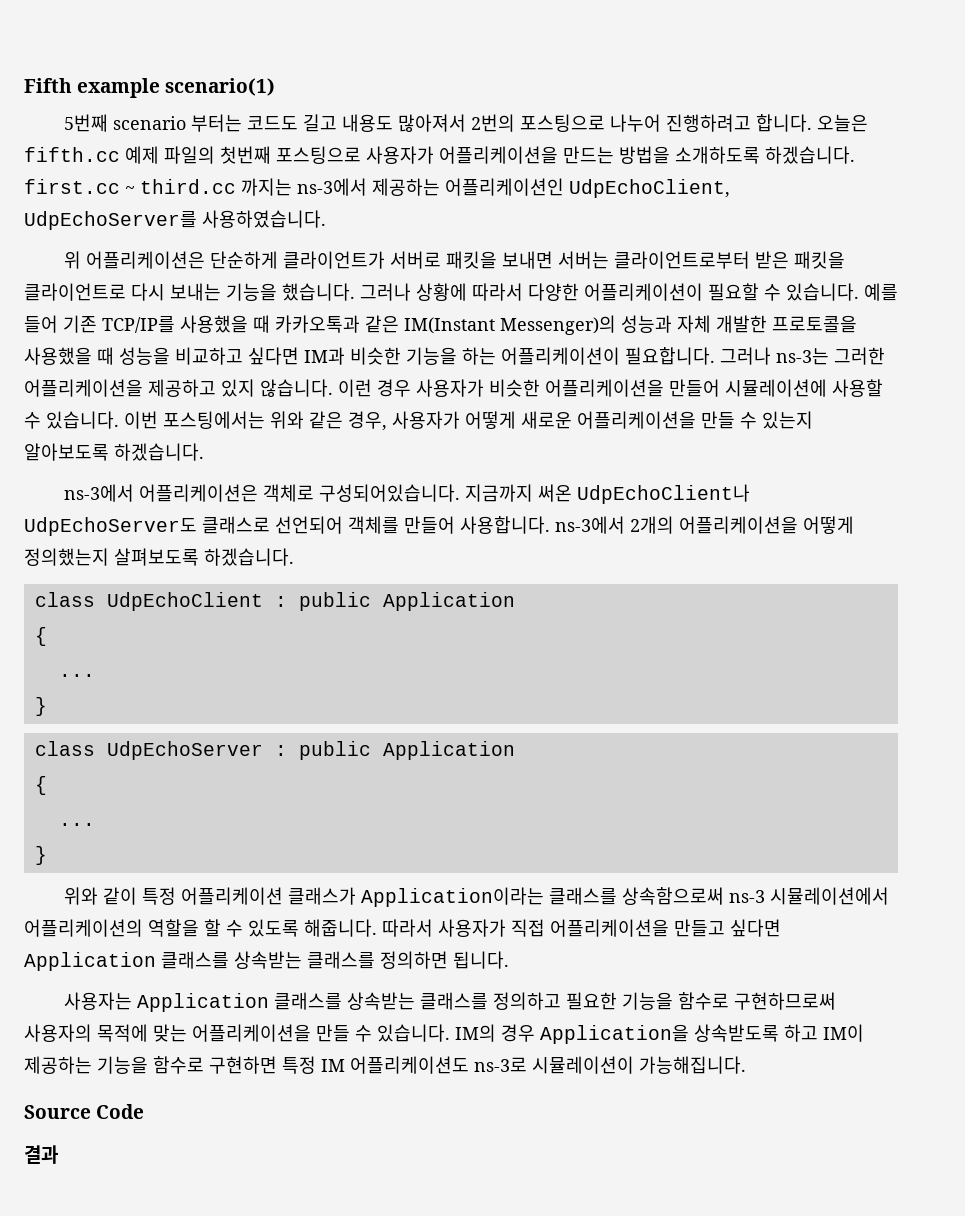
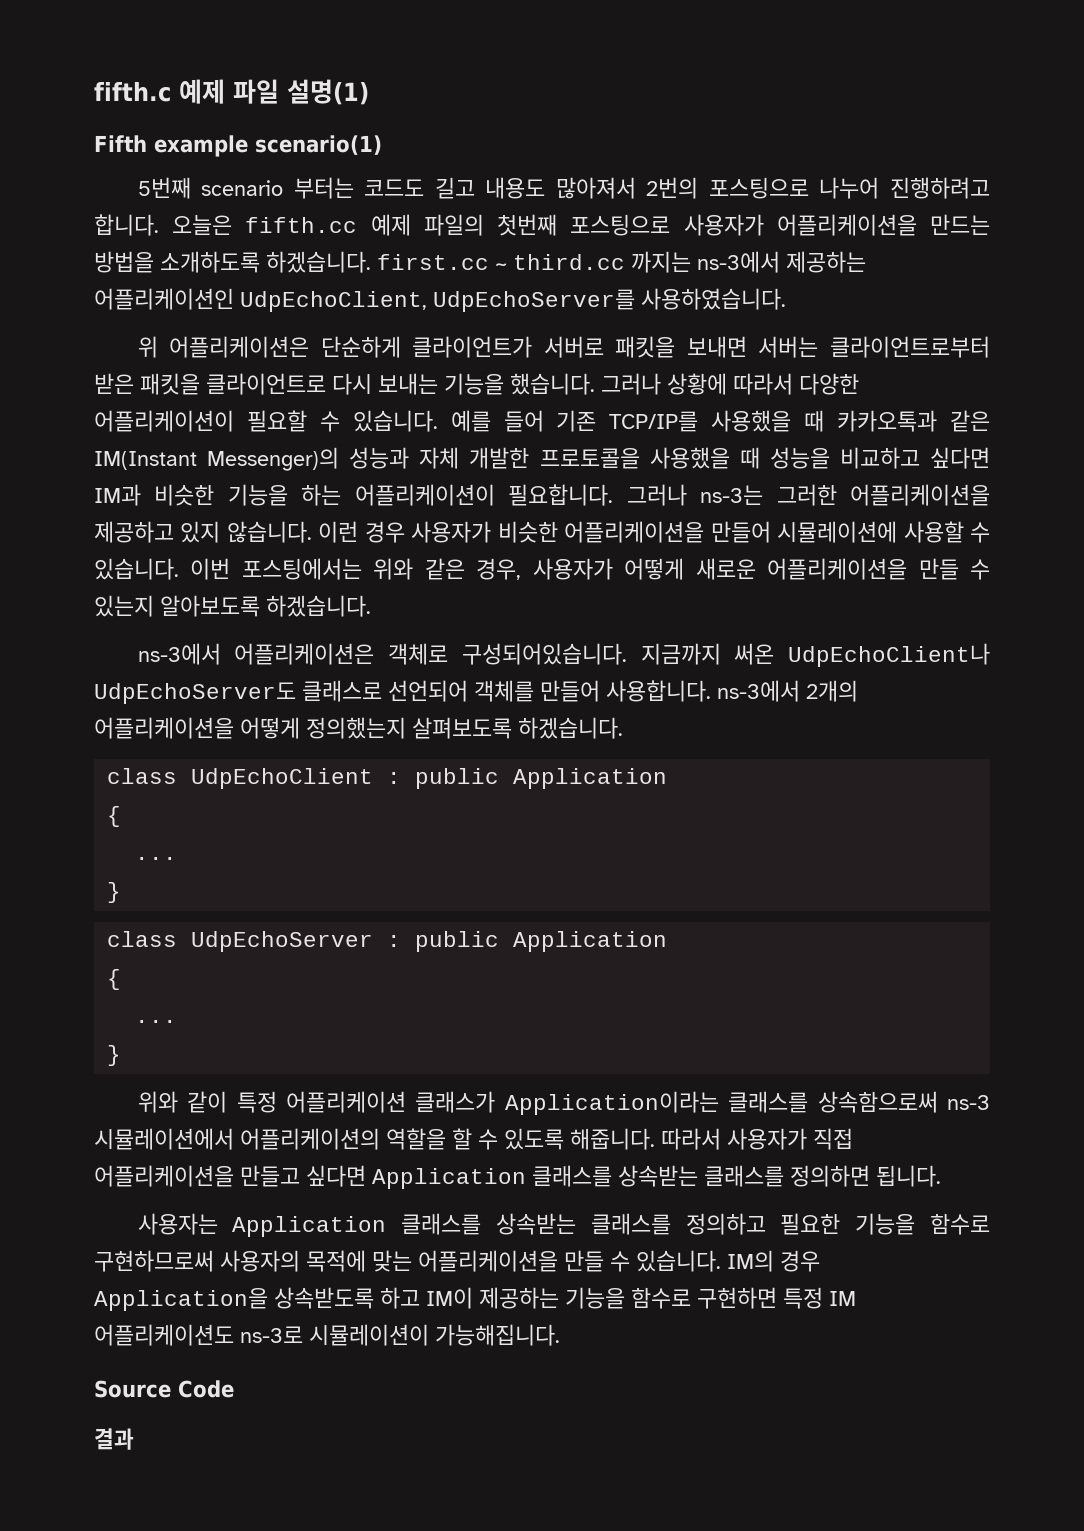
(24, 85) none -> [94,79,369,105] fifth.c 예제 파일 설명(1) //

